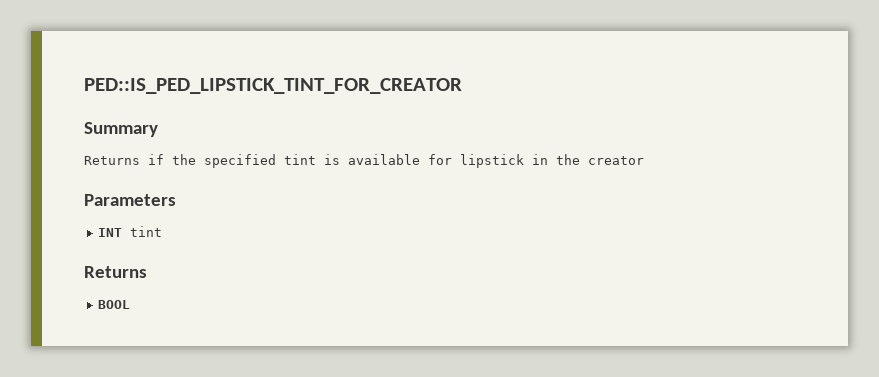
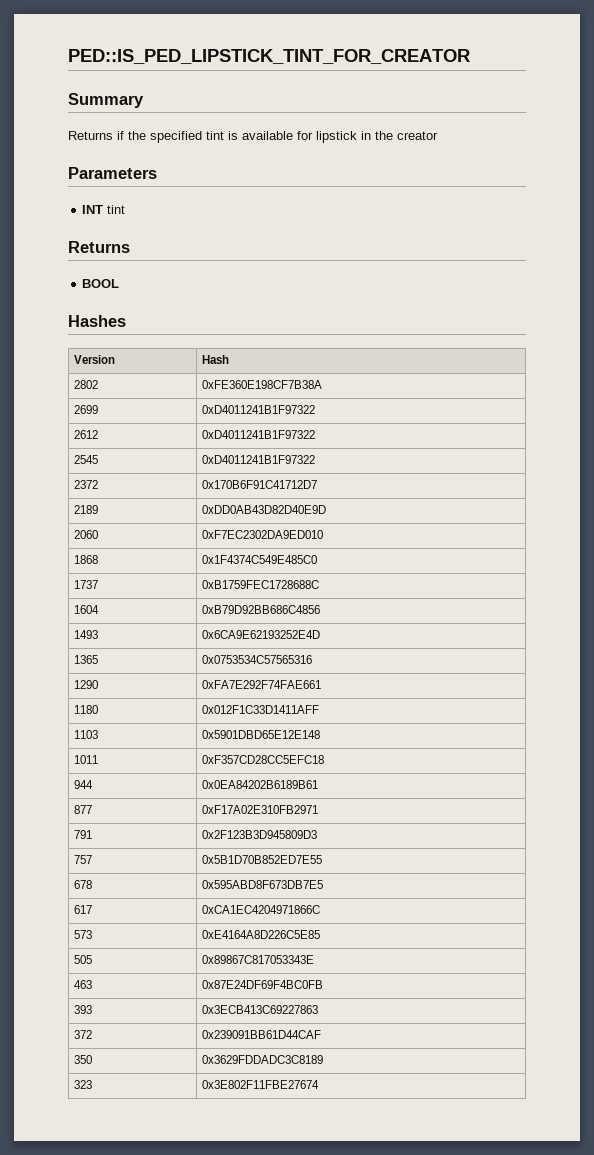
(131, 304) none -> [68,315,126,327] [73,355,115,364] [201,355,229,364] [73,380,98,389] [201,380,322,389] [73,405,98,414] [201,405,315,414] [73,430,98,439] [201,430,315,439] [73,455,98,464] [201,455,315,464] [73,480,98,489] [201,480,317,489] [73,505,98,514] [201,505,326,514] [73,530,98,539] [201,530,323,539] [73,555,98,564] [201,555,317,564] [73,580,98,589] [201,580,319,589] [73,605,99,614] [201,605,320,614] [73,630,98,639] [201,630,320,639] [73,655,98,664] [201,655,312,664] [73,680,98,689] [201,680,321,689] [73,705,98,714] [201,705,319,714] [73,730,98,739] [201,730,320,739] [73,755,98,764] [201,755,324,764] [73,780,93,789] [201,780,318,789] [73,805,92,814] [201,805,318,814] [73,830,92,839] [201,830,317,839] [73,855,92,864] [201,855,322,864] [73,880,92,889] [201,880,323,889] [73,905,92,914] [201,905,320,914] [73,930,92,939] [201,930,320,939] [73,955,92,964] [201,955,314,964] [73,980,92,989] [201,980,323,989] [73,1005,92,1014] [201,1005,318,1014] [73,1030,92,1039] [201,1030,321,1039] [73,1055,92,1064] [201,1055,323,1064] [73,1080,92,1089] [201,1080,319,1089] // Hashes // Version | Hash // 2802 | 0xFE360E198CF7B38A // 2699 | 0xD4011241B1F97322 // 2612 | 0xD4011241B1F97322 // 2545 | 0xD4011241B1F97322 // 2372 | 0x170B6F91C41712D7 // 2189 | 0xDD0AB43D82D40E9D // 2060 | 0xF7EC2302DA9ED010 // 1868 | 0x1F4374C549E485C0 // 1737 | 0xB1759FEC1728688C // 1604 | 0xB79D92BB686C4856 // 1493 | 0x6CA9E62193252E4D // 1365 | 0x0753534C57565316 // 1290 | 0xFA7E292F74FAE661 // 1180 | 0x012F1C33D1411AFF // 1103 | 0x5901DBD65E12E148 // 1011 | 0xF357CD28CC5EFC18 // 944 | 0x0EA84202B6189B61 // 877 | 0xF17A02E310FB2971 // 791 | 0x2F123B3D945809D3 // 757 | 0x5B1D70B852ED7E55 // 678 | 0x595ABD8F673DB7E5 // 617 | 0xCA1EC4204971866C // 573 | 0xE4164A8D226C5E85 // 505 | 0x89867C817053343E // 463 | 0x87E24DF69F4BC0FB // 393 | 0x3ECB413C69227863 // 372 | 0x239091BB61D44CAF // 350 | 0x3629FDDADC3C8189 // 323 | 0x3E802F11FBE27674

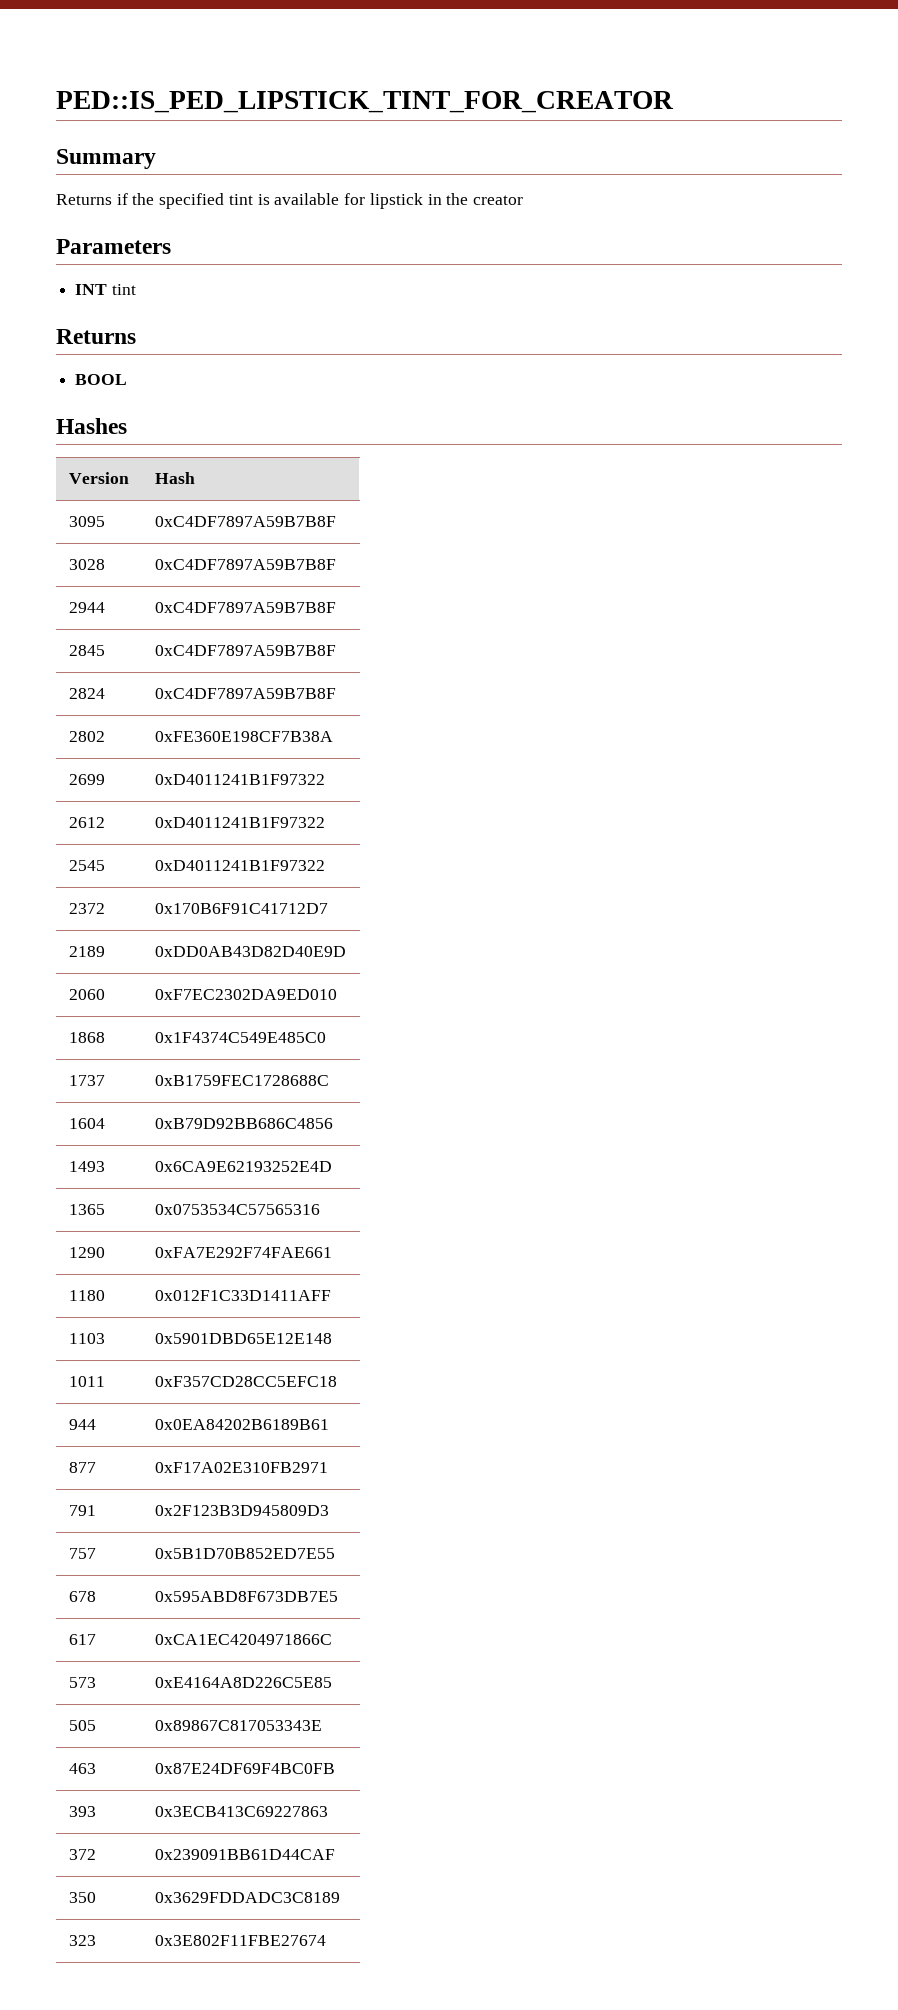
(229, 359) none -> [68,516,105,527] [154,516,336,527] [68,559,105,570] [154,559,336,570] [68,602,105,613] [154,602,336,613] [68,645,105,656] [154,645,336,656] [68,688,105,699] [154,688,336,699] // 3095 | 0xC4DF7897A59B7B8F // 3028 | 0xC4DF7897A59B7B8F // 2944 | 0xC4DF7897A59B7B8F // 2845 | 0xC4DF7897A59B7B8F // 2824 | 0xC4DF7897A59B7B8F

